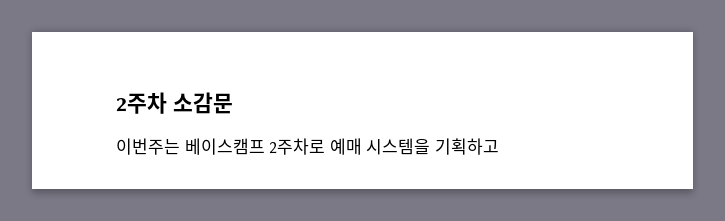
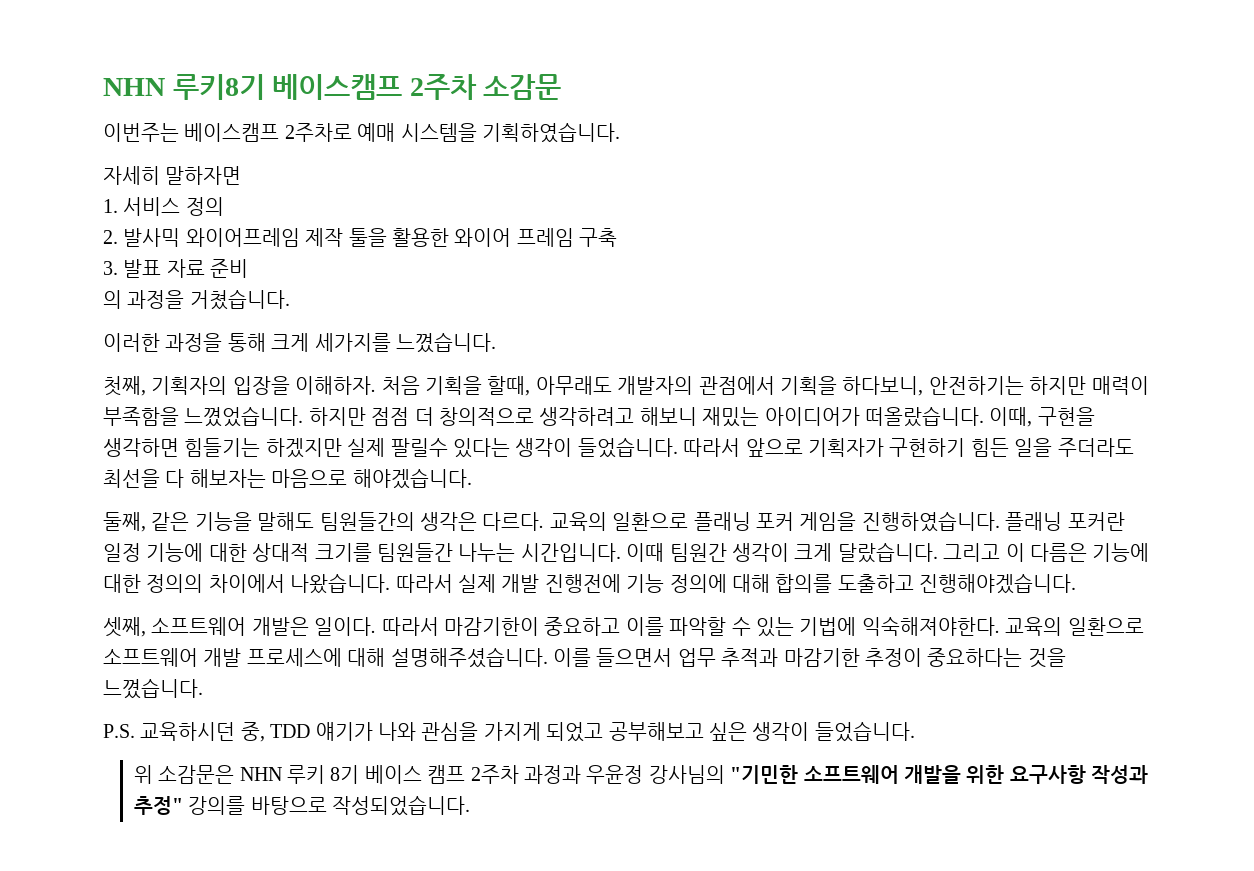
(116, 103) none -> [103,74,403,100] NHN 루키8기 베이스캠프
[434,138,499,155] 기획하고 -> [482,122,620,143] [103,166,242,185] [103,197,224,216] [103,228,618,247] [103,259,249,278] [103,289,290,310] [103,332,496,353] [103,376,1149,396] [103,406,1095,427] [103,437,1134,458] [103,468,472,489] [103,511,1125,532] [103,542,1150,563] [103,573,1077,594] [103,616,1144,637] [103,647,1066,668] [103,678,203,699] [103,721,915,742] [133,765,1149,784] [133,795,471,816] 기획하였습니다. // 자세히 말하자면 // 1. 서비스 정의 // 2. 발사믹 와이어프레임 제작 툴을 활용한 와이어 프레임 구축 // 3. 발표 자료 준비 // 의 과정을 거쳤습니다. // 이러한 과정을 통해 크게 세가지를 느꼈습니다. // 첫째, 기획자의 입장을 이해하자. 처음 기획을 할때, 아무래도 개발자의 관점에서 기획을 하다보니, 안전하기는 하지만 매력이 부족함을 느꼈었습니다. 하지만 점점 더 창의적으로 생각하려고 해보니 재밌는 아이디어가 떠올랐습니다. 이때, 구현을 생각하면 힘들기는 하겠지만 실제 팔릴수 있다는 생각이 들었습니다. 따라서 앞으로 기획자가 구현하기 힘든 일을 주더라도 최선을 다 해보자는 마음으로 해야겠습니다. // 둘째, 같은 기능을 말해도 팀원들간의 생각은 다르다. 교육의 일환으로 플래닝 포커 게임을 진행하였습니다. 플래닝 포커란 일정 기능에 대한 상대적 크기를 팀원들간 나누는 시간입니다. 이때 팀원간 생각이 크게 달랐습니다. 그리고 이 다름은 기능에 대한 정의의 차이에서 나왔습니다. 따라서 실제 개발 진행전에 기능 정의에 대해 합의를 도출하고 진행해야겠습니다. // 셋째, 소프트웨어 개발은 일이다. 따라서 마감기한이 중요하고 이를 파악할 수 있는 기법에 익숙해져야한다. 교육의 일환으로 소프트웨어 개발 프로세스에 대해 설명해주셨습니다. 이를 들으면서 업무 추적과 마감기한 추정이 중요하다는 것을 느꼈습니다. // P.S. 교육하시던 중, TDD 얘기가 나와 관심을 가지게 되었고 공부해보고 싶은 생각이 들었습니다. // 위 소감문은 NHN 루키 8기 베이스 캠프 2주차 과정과 우윤정 강사님의 "기민한 소프트웨어 개발을 위한 요구사항 작성과 추정" 강의를 바탕으로 작성되었습니다.

